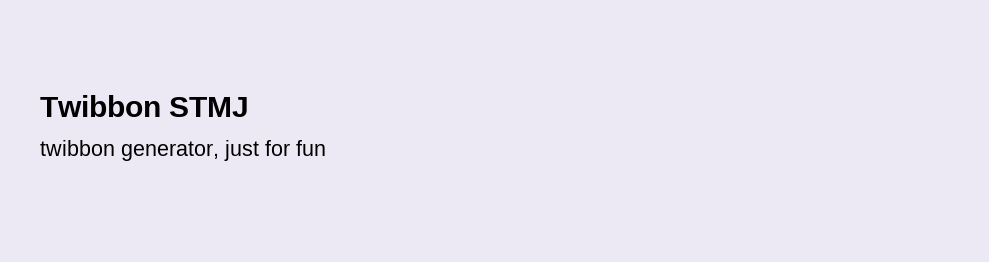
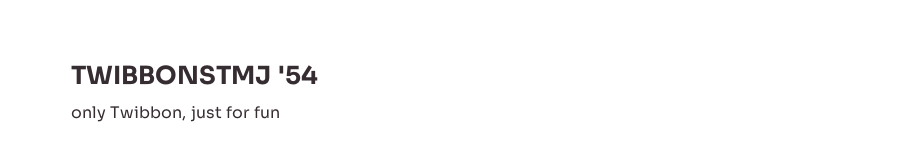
[40,95,250,117] [40,140,219,161] Twibbon STMJ // twibbon generator, -> [71,65,318,85] [71,106,187,122] TWIBBONSTMJ '54 // only Twibbon,

